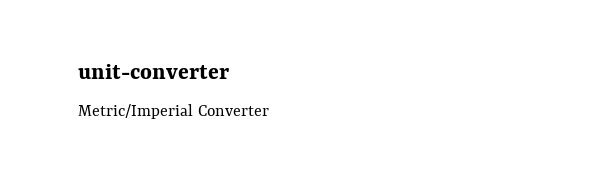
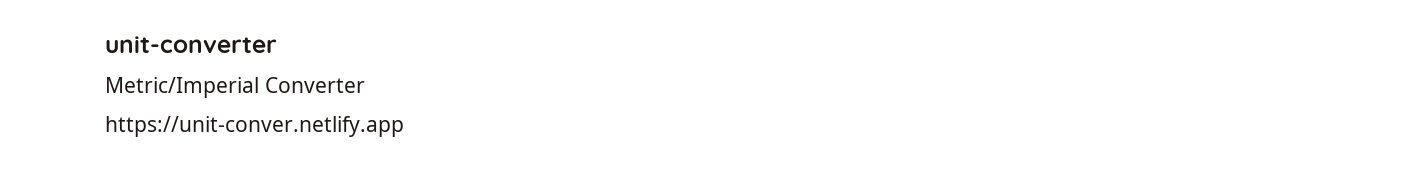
(269, 110) none -> [105,116,404,137] // https://unit-conver.netlify.app

